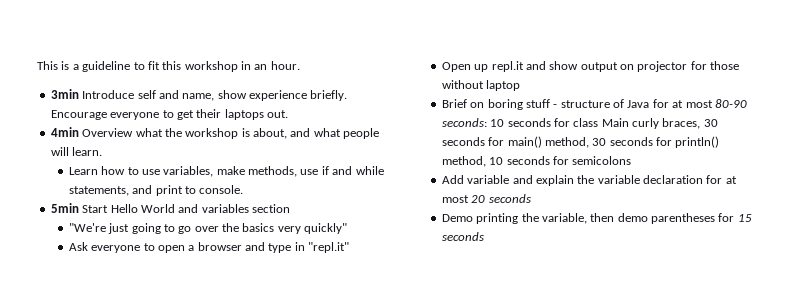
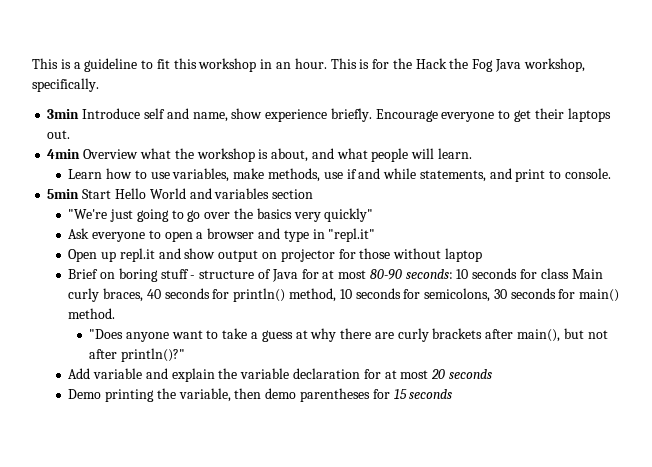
(300, 65) none -> [330,58,585,72] [32,78,99,92] This is for the Hack the Fog Java workshop, specifically.
[703,119,718,127] [441,136,607,148] 30 seconds for main() method, 30 -> [146,289,161,299] 40
[572,156,632,165] semicolons -> [424,288,620,302] [68,308,116,319] [89,328,608,342] [89,348,185,362] semicolons, 30 seconds for main() method. // "Does anyone want to take a guess at why there are curly brackets after main(), but not after println()?"

